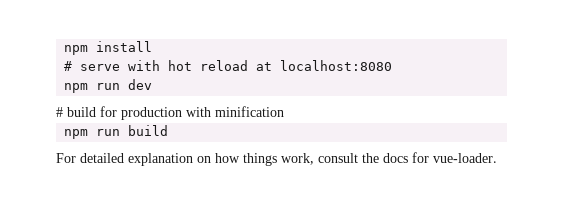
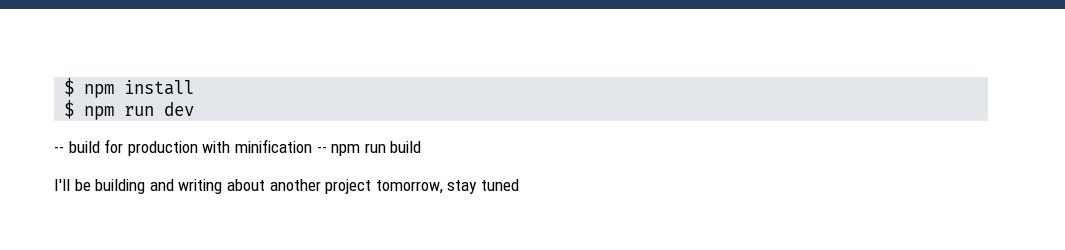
(64, 50) none -> [64,78,75,97] $
[64,60,393,71] # serve with hot reload at localhost:8080 // -> [64,100,75,119] $
[56,107,63,117] # -> [54,146,64,153] --
(284, 111) // -> [316,146,327,153] --
[56,152,497,166] For detailed explanation on how things work, consult the docs for vue-loader. -> [54,179,519,194] I'll be building and writing about another project tomorrow, stay tuned

